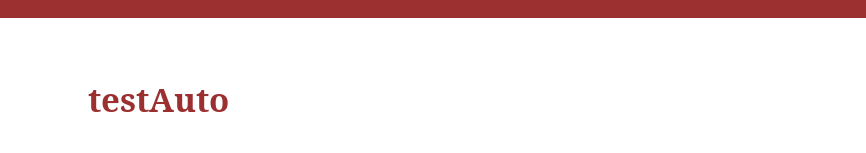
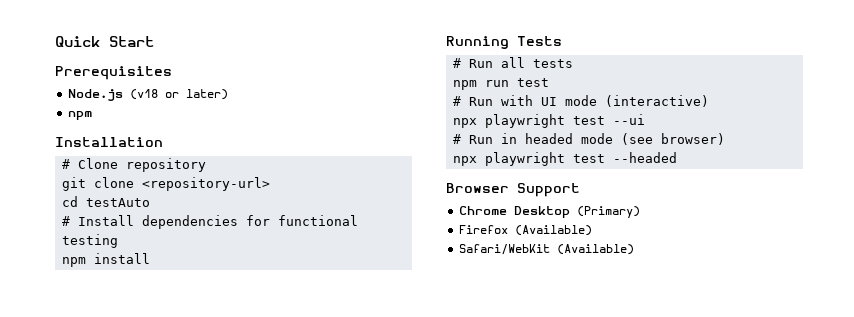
[88,89,229,112] testAuto -> [55,36,154,47] [55,66,172,80] [68,89,229,101] [68,111,93,120] [55,137,163,147] [62,158,207,172] [62,177,271,191] [62,196,151,207] [62,215,359,229] [62,234,119,248] [62,253,151,267] [446,36,562,49] [453,57,574,68] [453,78,550,90] [453,95,710,107] [453,114,646,128] [453,133,726,145] [453,152,678,166] [446,183,580,197] [459,206,641,218] [459,225,593,236] [459,244,635,255] Quick Start // Prerequisites // Node.js (v18 or later) // npm // Installation // # Clone repository // git clone <repository-url> // cd testAuto // # Install dependencies for functional testing // npm install // Running Tests // # Run all tests // npm run test // # Run with UI mode (interactive) // npx playwright test --ui // # Run in headed mode (see browser) // npx playwright test --headed // Browser Support // Chrome Desktop (Primary) // Firefox (Available) // Safari/WebKit (Available)

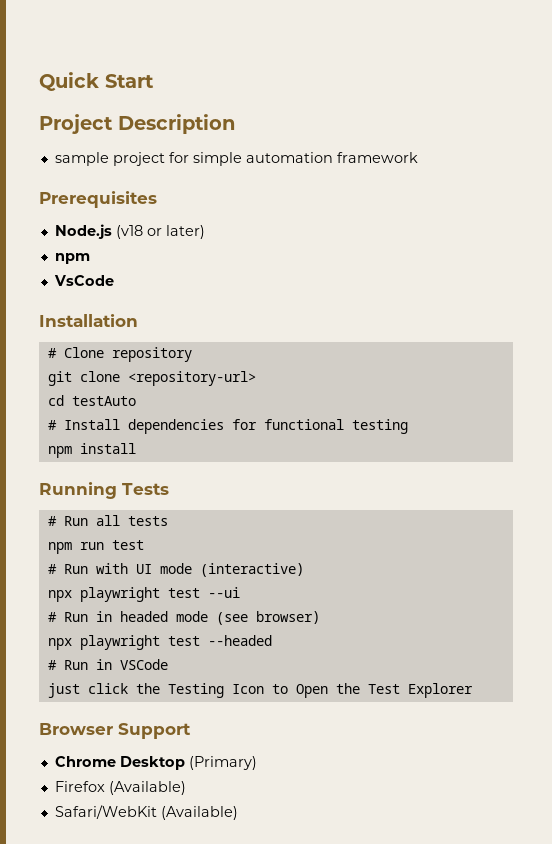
(154, 41) none -> [39,114,235,134] [54,152,418,166] // Project Description // sample project for simple automation framework
(93, 115) none -> [53,275,114,286] // VsCode
(678, 157) none -> [47,659,168,670] [47,683,473,698] // # Run in VSCode // just click the Testing Icon to Open the Test Explorer

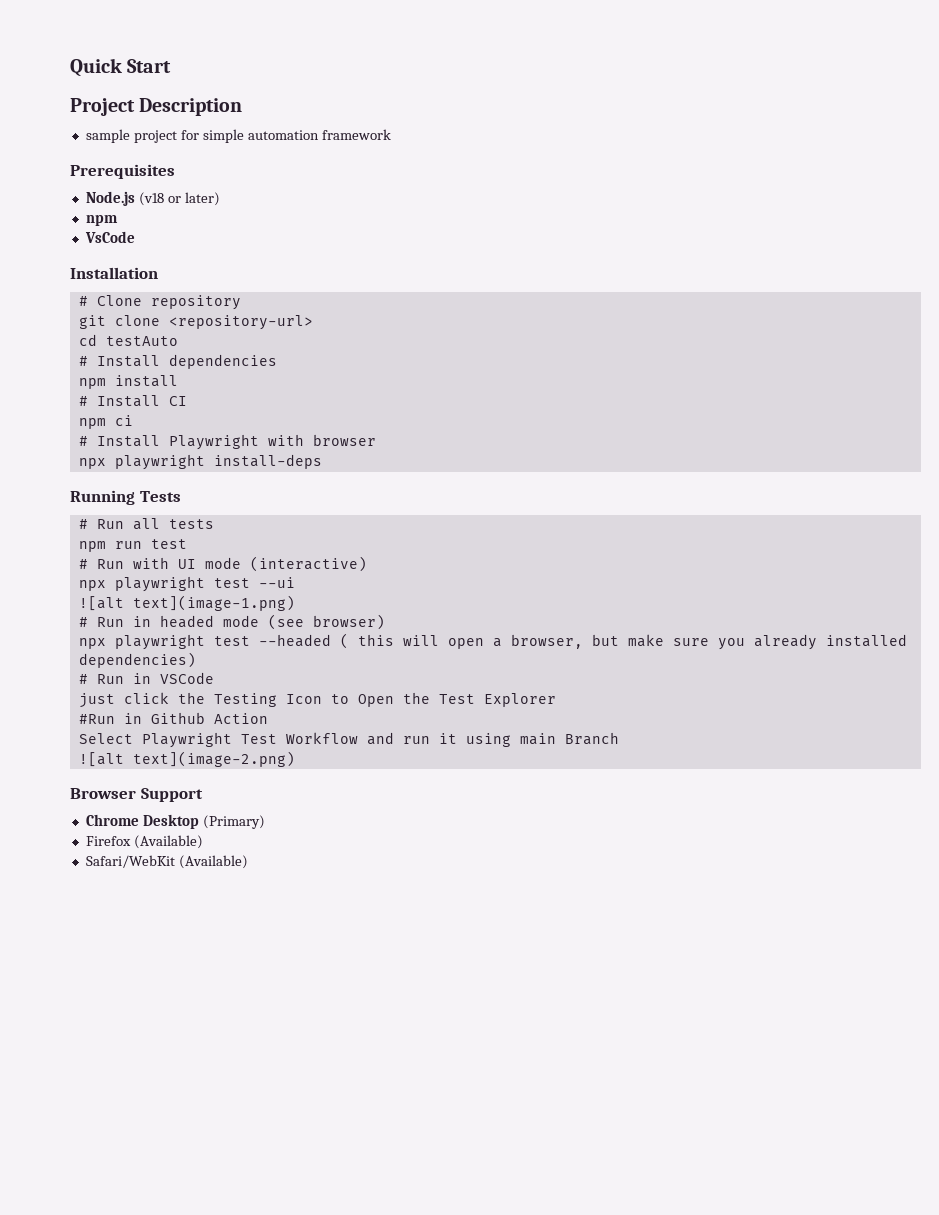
[231,419,408,434] for functional testing -> (277, 361) none
(136, 448) none -> [78,395,187,407] [78,415,133,429] [78,434,376,450] [78,454,322,470] // # Install CI // npm ci // # Install Playwright with browser // npx playwright install-deps
(240, 592) none -> [78,595,295,611] // ![alt text](image-1.png)
(272, 640) none -> [339,633,907,650] [78,652,196,668] ( this will open a browser, but make sure you already installed dependencies)
(473, 690) none -> [78,712,268,724] [78,732,619,748] [78,751,295,767] // #Run in Github Action // Select Playwright Test Workflow and run it using main Branch // ![alt text](image-2.png)

